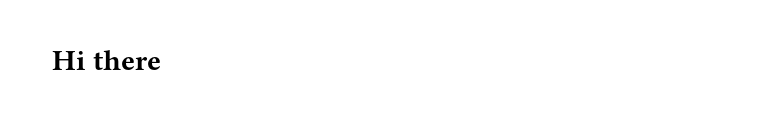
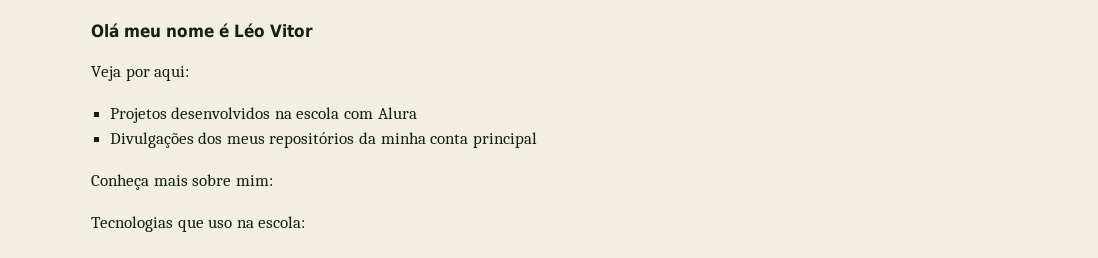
[52,50,161,70] Hi there -> [91,23,313,38] [91,66,190,81] [109,107,417,123] [109,132,537,148] [91,174,273,190] [91,216,306,232] Olá meu nome é Léo Vitor // Veja por aqui: // Projetos desenvolvidos na escola com Alura // Divulgações dos meus repositórios da minha conta principal // Conheça mais sobre mim: // Tecnologias que uso na escola:

